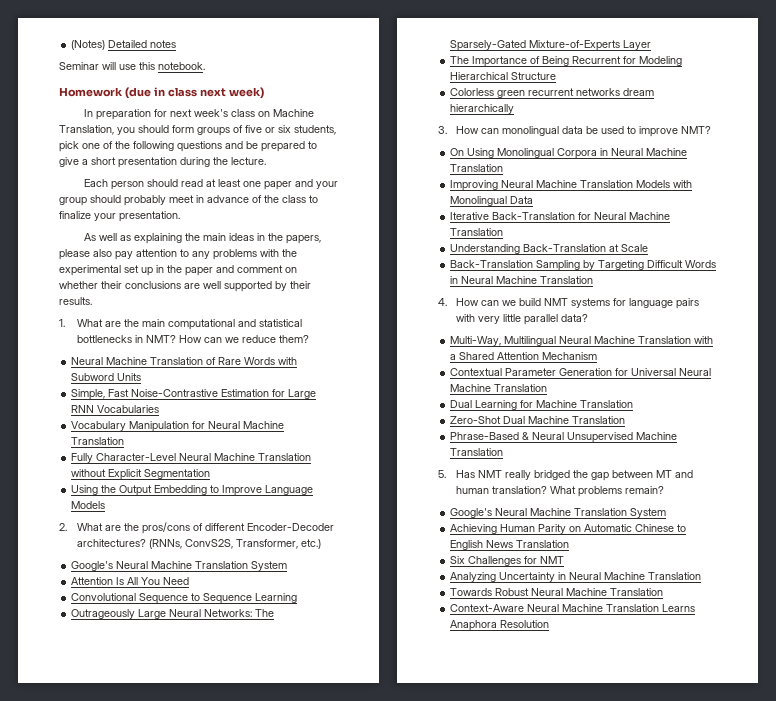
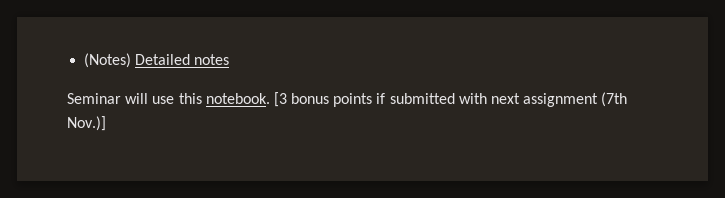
[59,87,264,99] [83,109,314,120] [59,125,336,136] [59,141,317,152] [59,157,266,168] [83,179,338,190] [59,195,318,206] [59,211,180,222] [83,233,321,244] [59,249,297,260] [59,265,297,276] [59,281,311,292] [59,297,92,305] [59,319,302,330] [76,335,309,343] [71,357,298,365] [71,373,142,381] [71,389,317,400] [71,405,160,413] [71,421,285,432] [71,437,125,445] [71,453,312,463] [71,469,211,480] [71,485,314,496] [71,501,106,509] [59,522,334,534] [76,539,321,549] [71,561,288,571] [71,577,190,585] [71,593,298,604] [71,609,275,619] [450,40,652,51] [450,56,683,67] [450,72,557,80] [450,88,655,98] [450,104,515,114] [438,126,711,137] [450,148,688,159] [450,164,504,172] [450,180,693,191] [450,196,534,206] [450,212,671,220] [450,228,504,236] [450,244,649,254] [450,260,717,271] [450,276,594,284] [438,298,699,309] [455,314,588,325] [450,336,714,346] [450,352,598,360] [450,368,712,376] [450,384,548,392] [450,400,634,410] [450,416,626,424] [450,432,678,443] [450,448,504,456] [438,470,693,481] [455,486,664,497] [450,508,667,518] [450,524,687,534] [450,540,570,550] [450,556,565,566] [450,572,702,582] [450,588,664,596] [450,604,696,612] [450,620,550,631] // Homework (due in class next week) // In preparation for next week's class on Machine Translation, you should form groups of five or six students, pick one of the following questions and be prepared to give a short presentation during the lecture. // Each person should read at least one paper and your group should probably meet in advance of the class to finalize your presentation. // As well as explaining the main ideas in the papers, please also pay attention to any problems with the experimental set up in the paper and comment on whether their conclusions are well supported by their results. // 1. What are the main computational and statistical bottlenecks in NMT? How can we reduce them? // Neural Machine Translation of Rare Words with Subword Units // Simple, Fast Noise-Contrastive Estimation for Large RNN Vocabularies // Vocabulary Manipulation for Neural Machine Translation // Fully Character-Level Neural Machine Translation without Explicit Segmentation // Using the Output Embedding to Improve Language Models // 2. What are the pros/cons of different Encoder-Decoder architectures? (RNNs, ConvS2S, Transformer, etc.) // Google's Neural Machine Translation System // Attention Is All You Need // Convolutional Sequence to Sequence Learning // Outrageously Large Neural Networks: The Sparsely-Gated Mixture-of-Experts Layer // The Importance of Being Recurrent for Modeling Hierarchical Structure // Colorless green recurrent networks dream hierarchically // 3. How can monolingual data be used to improve NMT? // On Using Monolingual Corpora in Neural Machine Translation // Improving Neural Machine Translation Models with Monolingual Data // Iterative Back-Translation for Neural Machine Translation // Understanding Back-Translation at Scale // Back-Translation Sampling by Targeting Difficult Words in Neural Machine Translation // 4. How can we build NMT systems for language pairs with very little parallel data? // Multi-Way, Multilingual Neural Machine Translation with a Shared Attention Mechanism // Contextual Parameter Generation for Universal Neural Machine Translation // Dual Learning for Machine Translation // Zero-Shot Dual Machine Translation // Phrase-Based & Neural Unsupervised Machine Translation // 5. Has NMT really bridged the gap between MT and human translation? What problems remain? // Google's Neural Machine Translation System // Achieving Human Parity on Automatic Chinese to English News Translation // Six Challenges for NMT // Analyzing Uncertainty in Neural Machine Translation // Towards Robust Neural Machine Translation // Context-Aware Neural Machine Translation Learns Anaphora Resolution -> [273,92,628,107] [67,116,106,131] [3 bonus points if submitted with next assignment (7th Nov.)]

